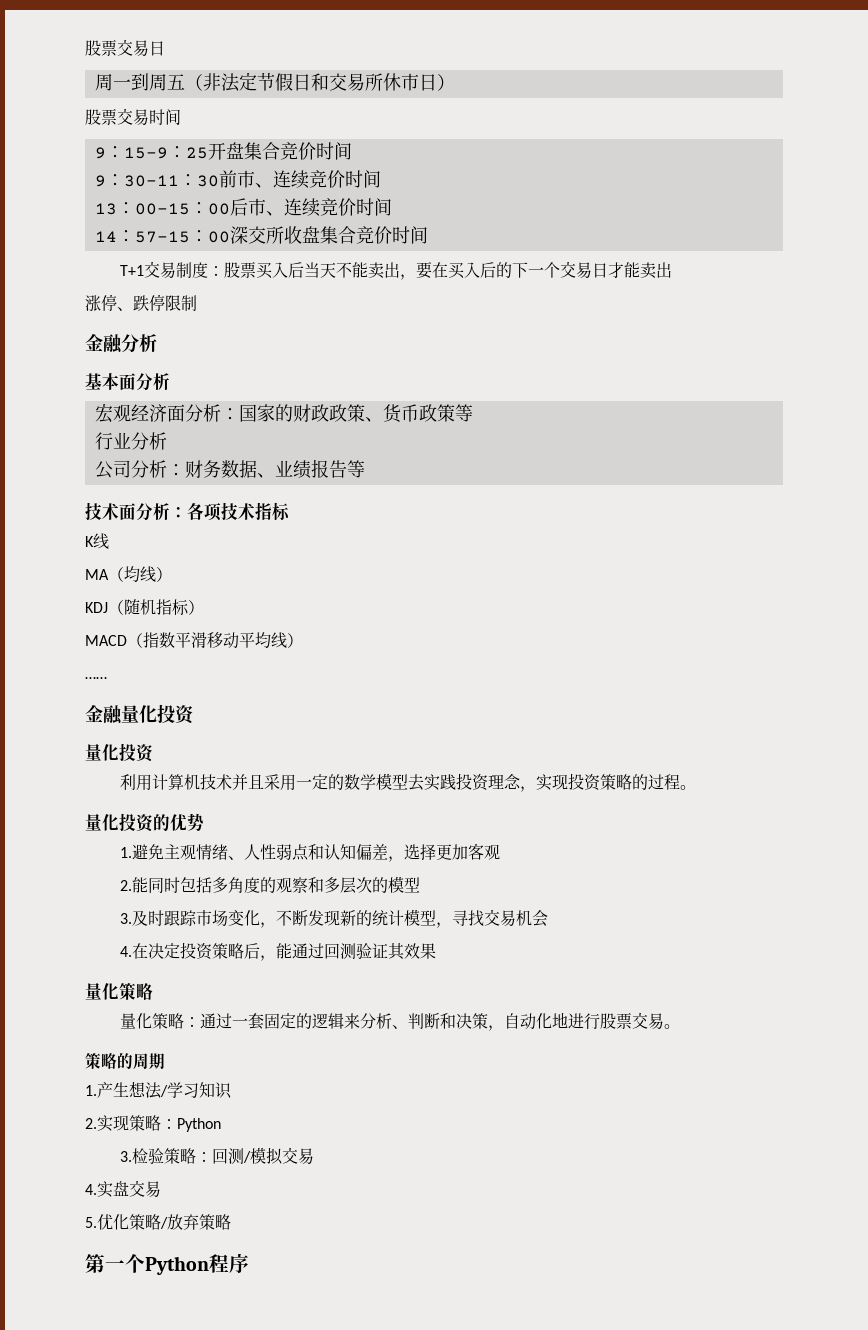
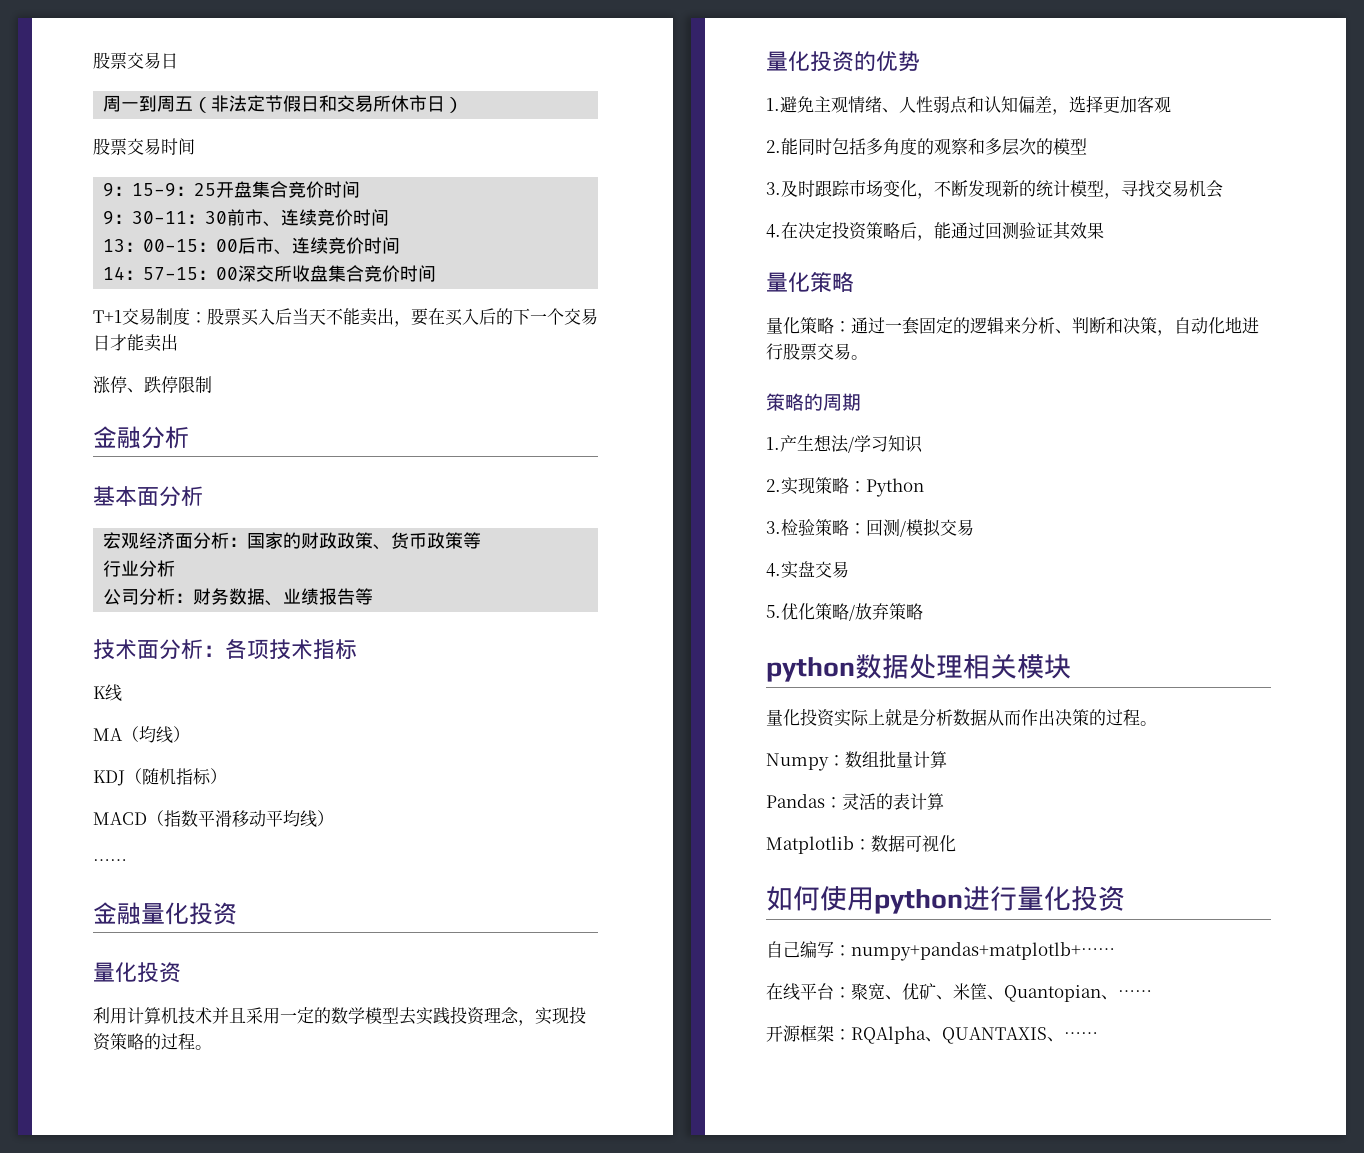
[85,1253,249,1275] 第一个Python程序 -> [766,654,1071,682] [766,708,1157,727] [766,751,947,771] [766,793,944,810] [766,835,956,854] [766,886,1125,914] [766,941,1115,961] [766,983,1152,1002] [766,1025,1098,1044] python数据处理相关模块 // 量化投资实际上就是分析数据从而作出决策的过程。 // Numpy：数组批量计算 // Pandas：灵活的表计算 // Matplotlib：数据可视化 // 如何使用python进行量化投资 // 自己编写：numpy+pandas+matplotlb+…… // 在线平台：聚宽、优矿、米筐、Quantopian、…… // 开源框架：RQAlpha、QUANTAXIS、……

